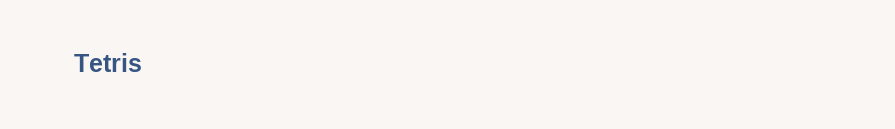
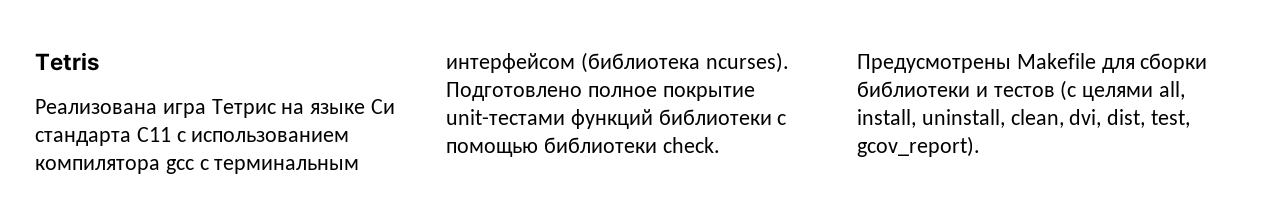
(142, 62) none -> [35,99,396,118] [35,127,350,146] [35,159,360,174] [446,52,789,73] [446,82,755,101] [446,109,787,129] [446,137,720,157] [857,53,1208,73] [857,80,1186,101] [857,109,1191,128] [857,136,980,157] // Реализована игра Тетрис на языке Си стандарта C11 с использованием компилятора gcc с терминальным интерфейсом (библиотека ncurses). Подготовлено полное покрытие unit-тестами функций библиотеки c помощью библиотеки check. Предусмотрены Makefile для сборки библиотеки и тестов (с целями all, install, uninstall, clean, dvi, dist, test, gcov_report).

